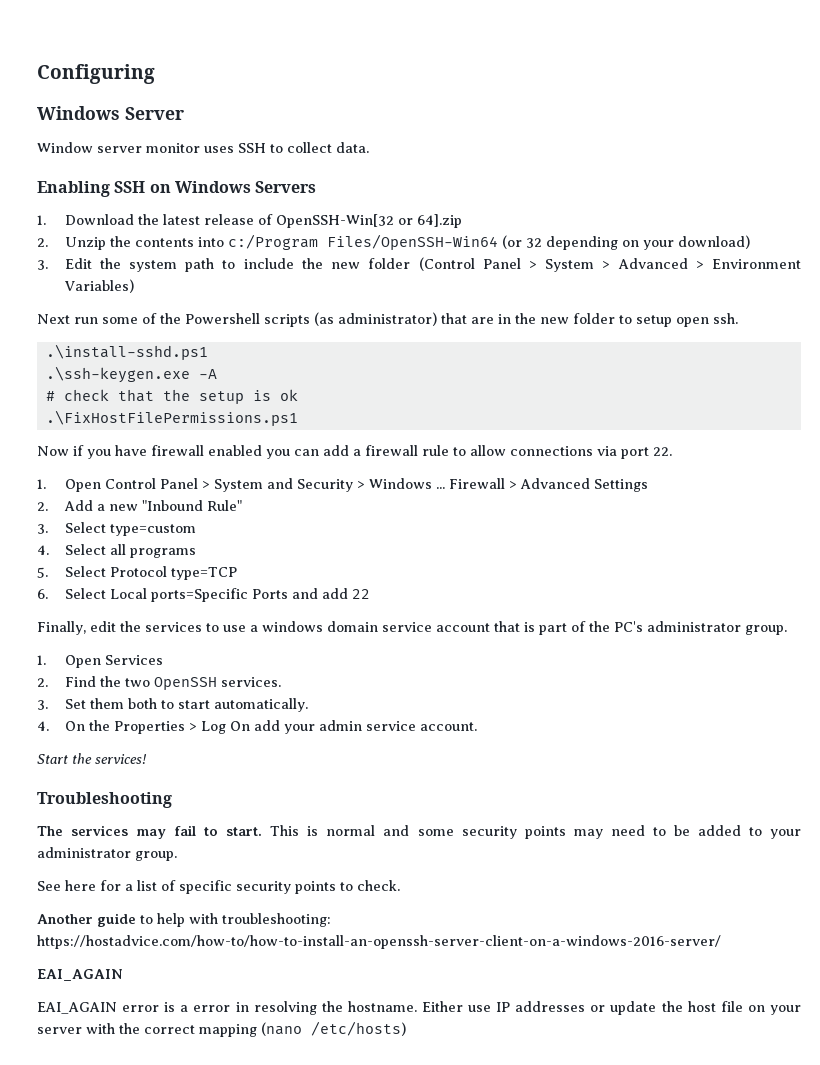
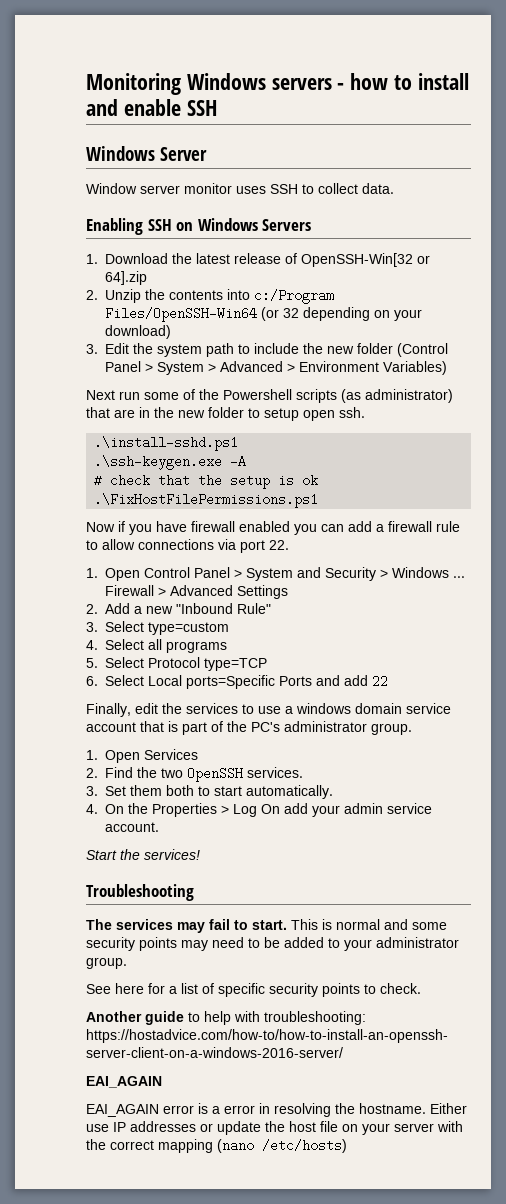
[37,64,155,84] Configuring -> [86,73,469,95] [86,99,217,116] Monitoring Windows servers - how to install and enable SSH

